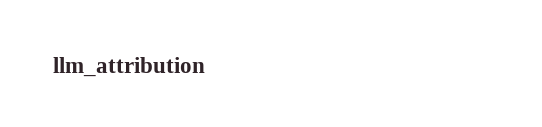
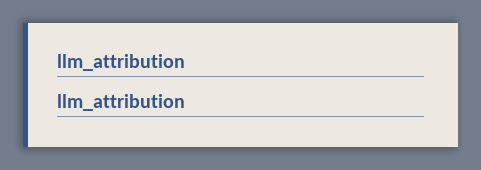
[53,57,205,77] llm_attribution -> [57,54,185,71] [57,94,185,111] llm_attribution // llm_attribution

